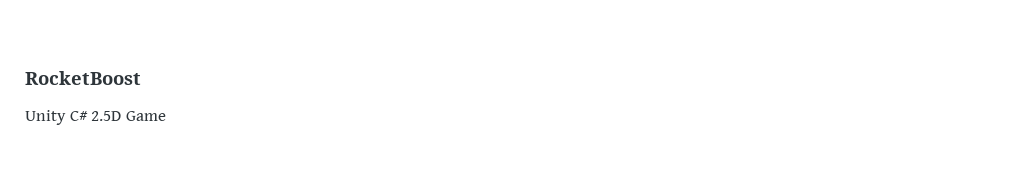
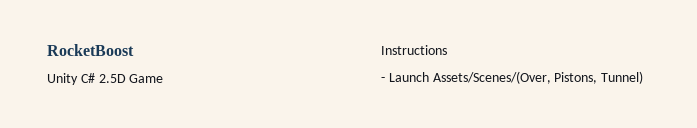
(166, 116) none -> [381,45,447,55] [381,71,644,84] // Instructions // - Launch Assets/Scenes/(Over, Pistons, Tunnel)

